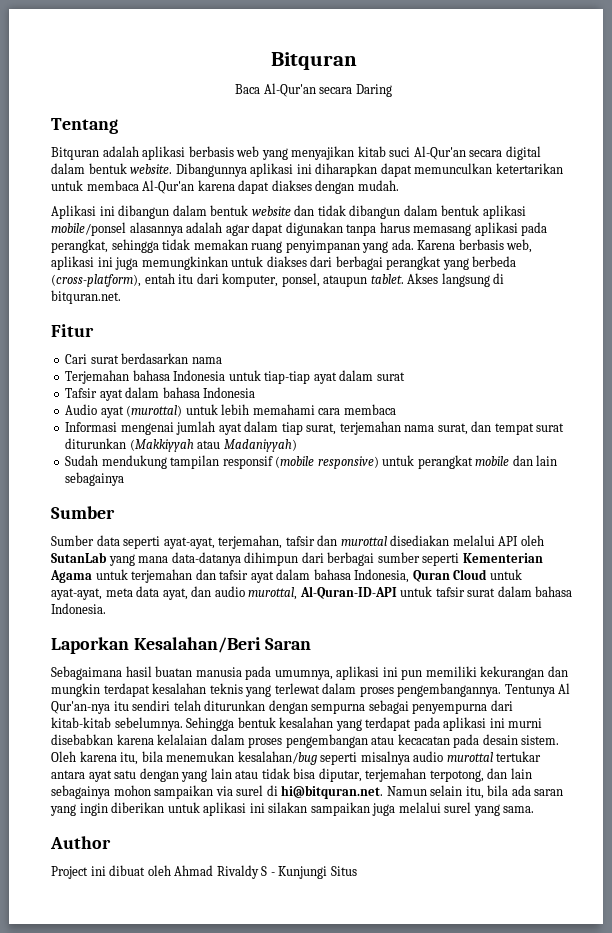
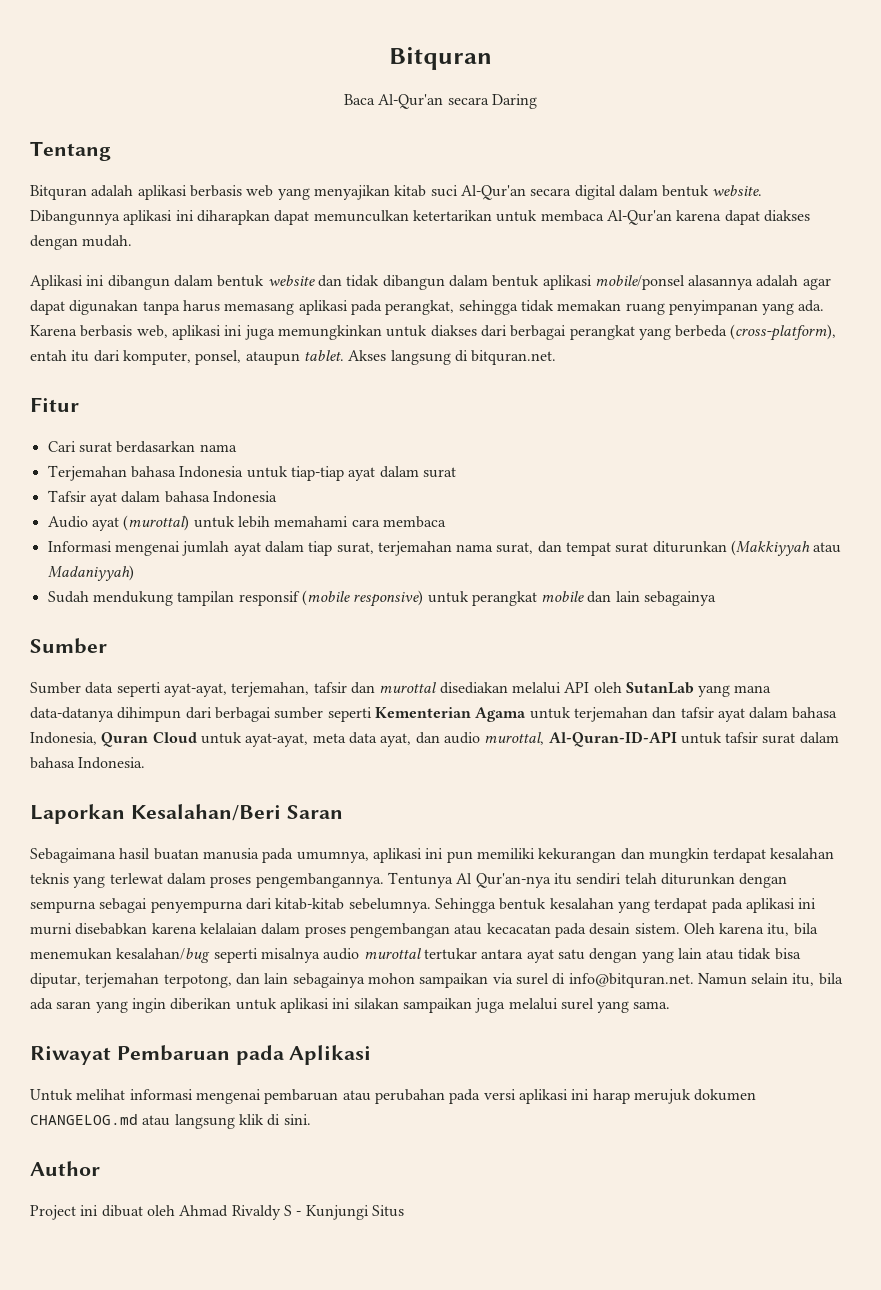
[281,785,384,799] hi@bitquran.net. -> [568,973,694,988] info@bitquran.net.
(535, 809) none -> [30,1045,372,1065] [30,1089,757,1104] [30,1114,311,1129] // Riwayat Pembaruan pada Aplikasi // Untuk melihat informasi mengenai pembaruan atau perubahan pada versi aplikasi ini harap merujuk dokumen CHANGELOG.md atau langsung klik di sini.

